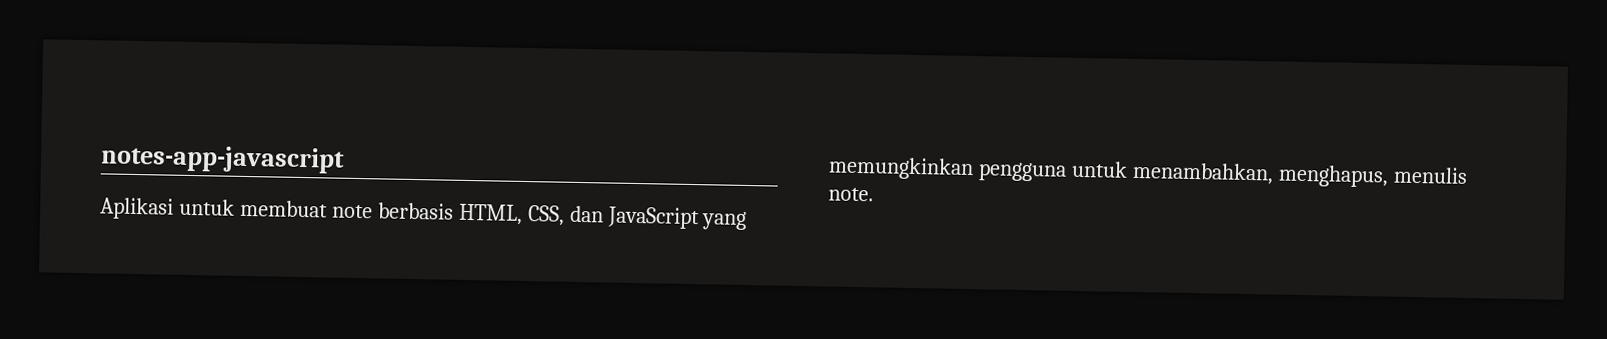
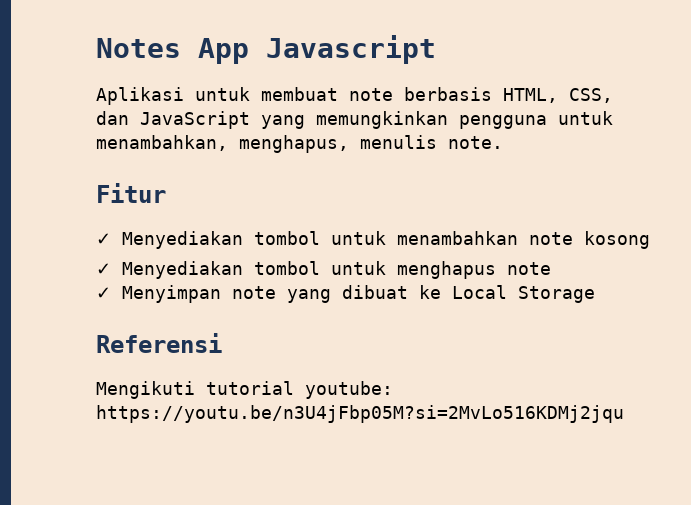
[100,144,345,174] notes-app-javascript -> [96,35,436,64] Notes App Javascript
(874, 194) none -> [96,183,166,203] [96,231,650,249] [96,261,551,279] [96,285,595,303] [96,333,222,353] [96,381,393,399] [96,405,624,423] // Fitur // ✓ Menyediakan tombol untuk menambahkan note kosong // ✓ Menyediakan tombol untuk menghapus note // ✓ Menyimpan note yang dibuat ke Local Storage // Referensi // Mengikuti tutorial youtube: https://youtu.be/n3U4jFbp05M?si=2MvLo516KDMj2jqu

